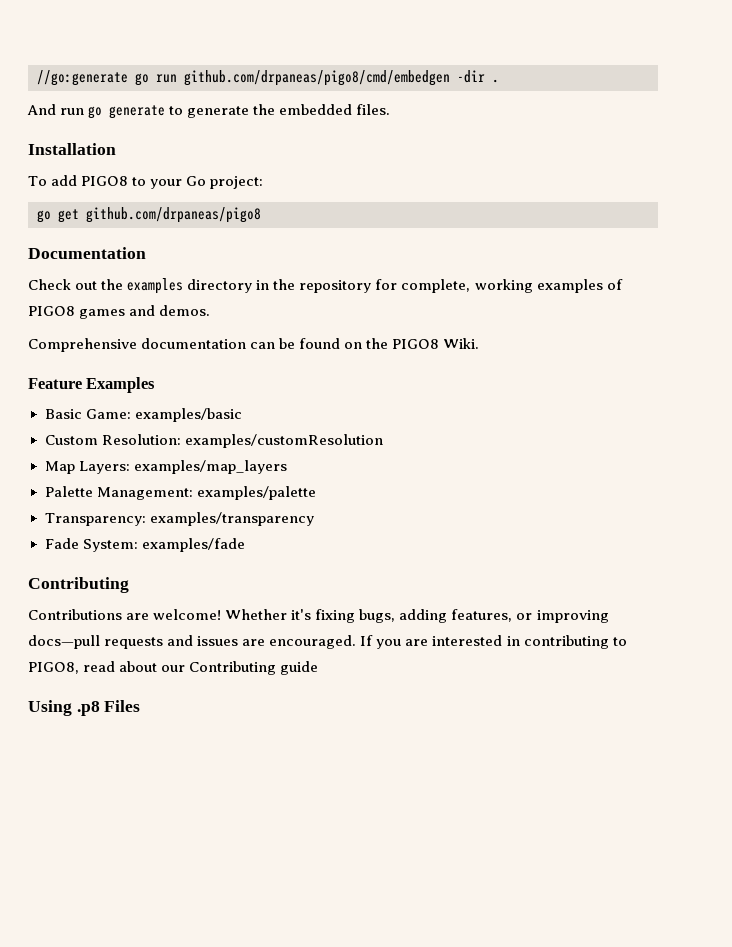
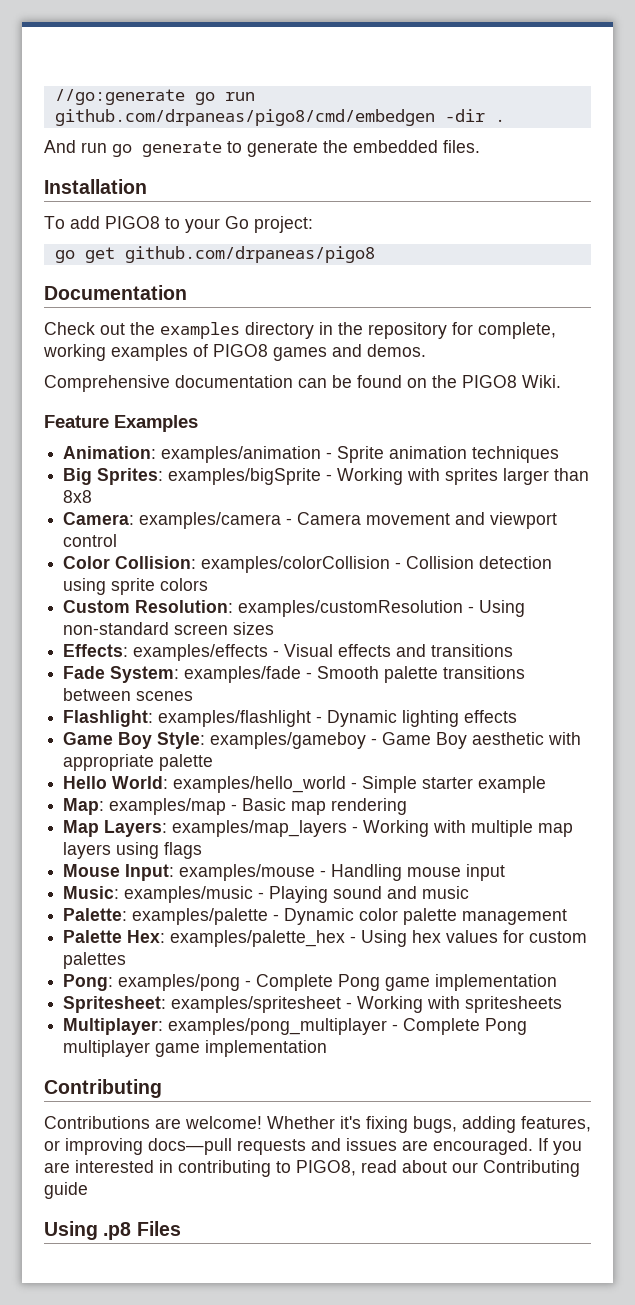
[44,408,242,422] [44,434,383,448] [44,460,287,474] [44,486,316,500] [44,512,314,526] [44,538,245,552] Basic Game: examples/basic // Custom Resolution: examples/customResolution // Map Layers: examples/map_layers // Palette Management: examples/palette // Transparency: examples/transparency // Fade System: examples/fade -> [63,446,560,463] [63,468,590,485] [63,490,93,503] [63,512,558,529] [63,534,118,547] [63,556,553,573] [63,578,209,595] [63,600,526,617] [63,622,275,635] [63,644,514,661] [63,666,526,683] [63,688,194,701] [63,710,518,727] [63,732,582,749] [63,754,214,771] [63,776,547,793] [63,798,408,815] [63,820,574,837] [63,842,203,859] [63,864,506,881] [63,886,470,903] [63,908,568,925] [63,930,588,947] [63,952,127,969] [63,974,558,991] [63,996,563,1013] [63,1018,528,1035] [63,1040,328,1057] Animation: examples/animation - Sprite animation techniques // Big Sprites: examples/bigSprite - Working with sprites larger than 8x8 // Camera: examples/camera - Camera movement and viewport control // Color Collision: examples/colorCollision - Collision detection using sprite colors // Custom Resolution: examples/customResolution - Using non-standard screen sizes // Effects: examples/effects - Visual effects and transitions // Fade System: examples/fade - Smooth palette transitions between scenes // Flashlight: examples/flashlight - Dynamic lighting effects // Game Boy Style: examples/gameboy - Game Boy aesthetic with appropriate palette // Hello World: examples/hello_world - Simple starter example // Map: examples/map - Basic map rendering // Map Layers: examples/map_layers - Working with multiple map layers using flags // Mouse Input: examples/mouse - Handling mouse input // Music: examples/music - Playing sound and music // Palette: examples/palette - Dynamic color palette management // Palette Hex: examples/palette_hex - Using hex values for custom palettes // Pong: examples/pong - Complete Pong game implementation // Spritesheet: examples/spritesheet - Working with spritesheets // Multiplayer: examples/pong_multiplayer - Complete Pong multiplayer game implementation

